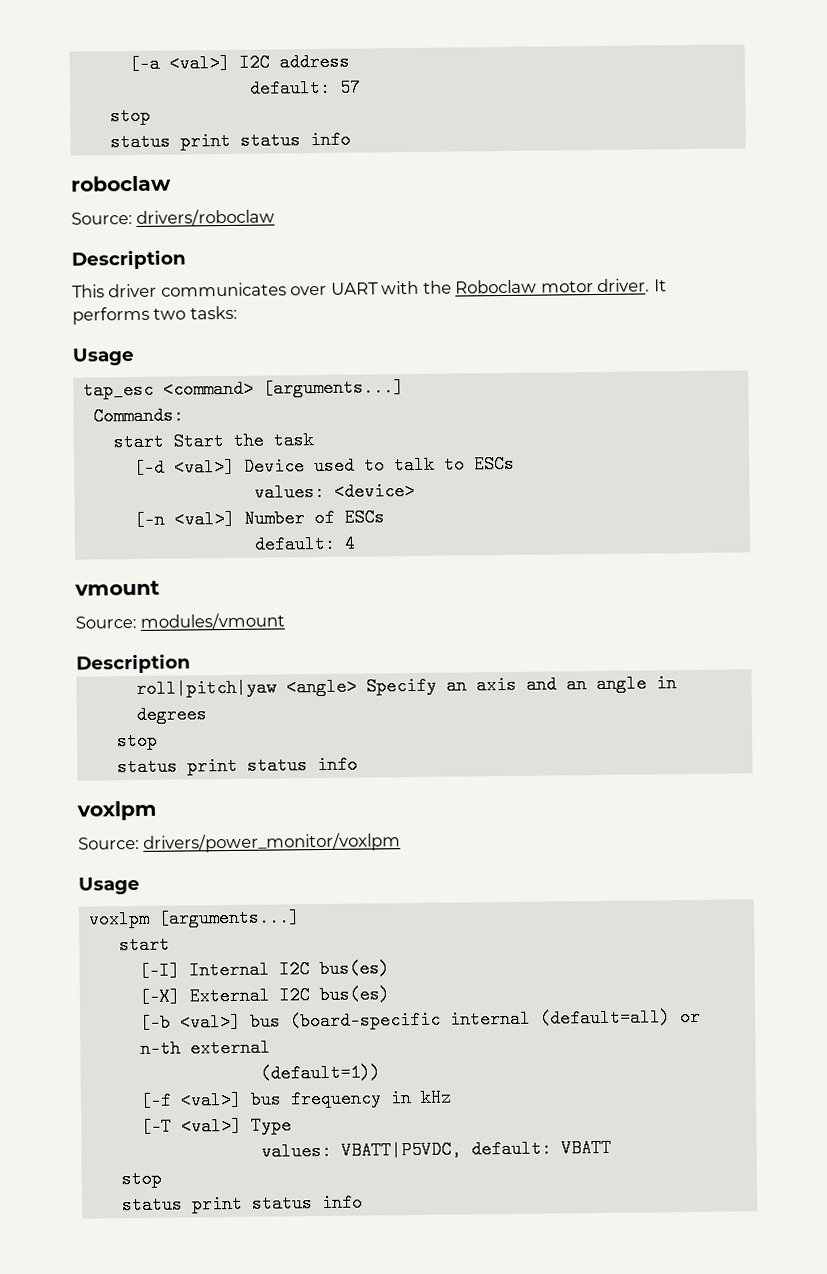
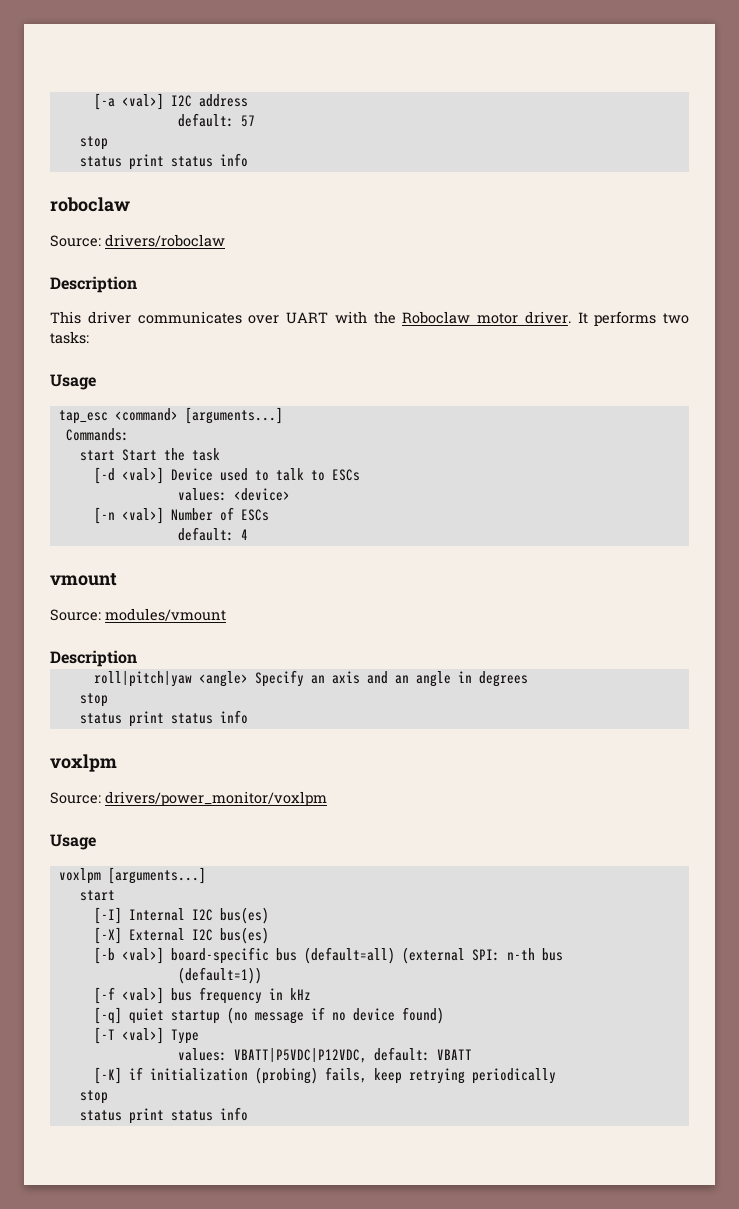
[249,1007,701,1031] [139,1038,271,1058] bus (board-specific internal (default=all) or n-th external -> [170,947,563,964] board-specific bus (default=all) (external SPI: n-th bus
(452, 1097) none -> [93,1007,444,1024] // [-q] quiet startup (no message if no device found)
[340,1140,462,1160] VBATT|P5VDC, -> [233,1048,367,1063] VBATT|P5VDC|P12VDC,
(612, 1148) none -> [93,1067,556,1084] // [-K] if initialization (probing) fails, keep retrying periodically

